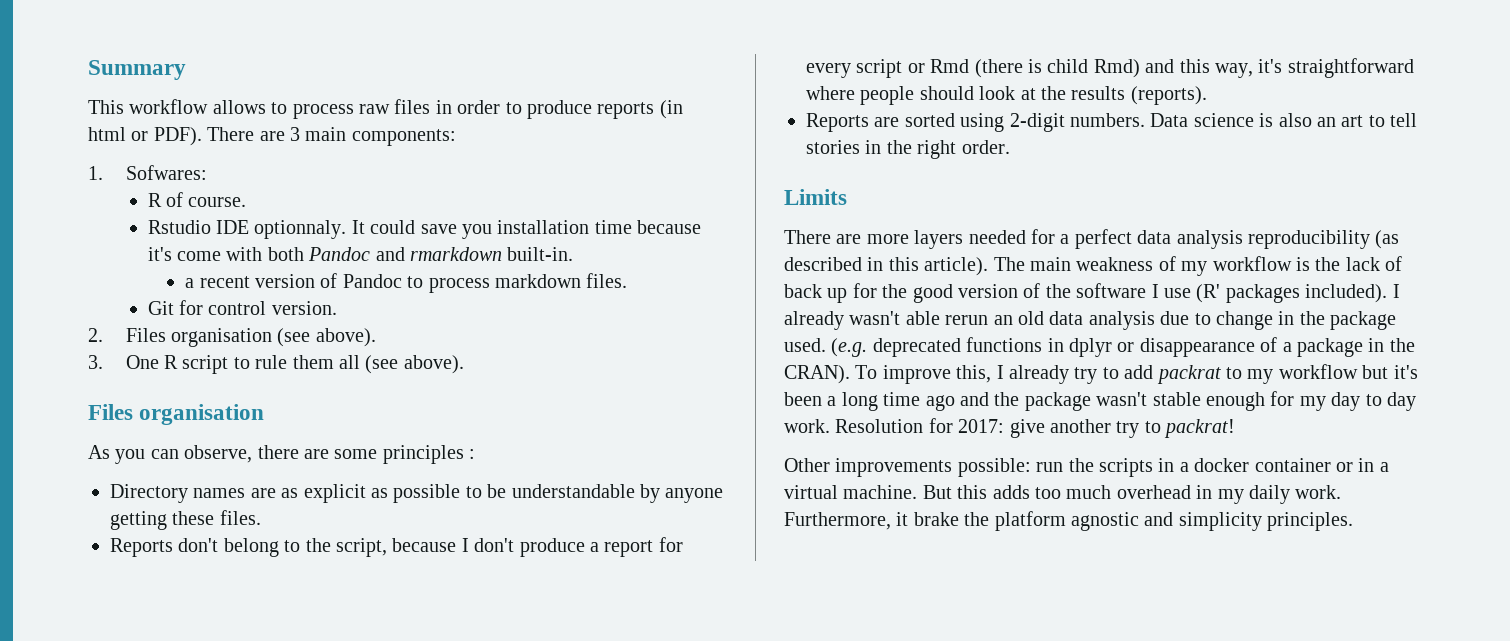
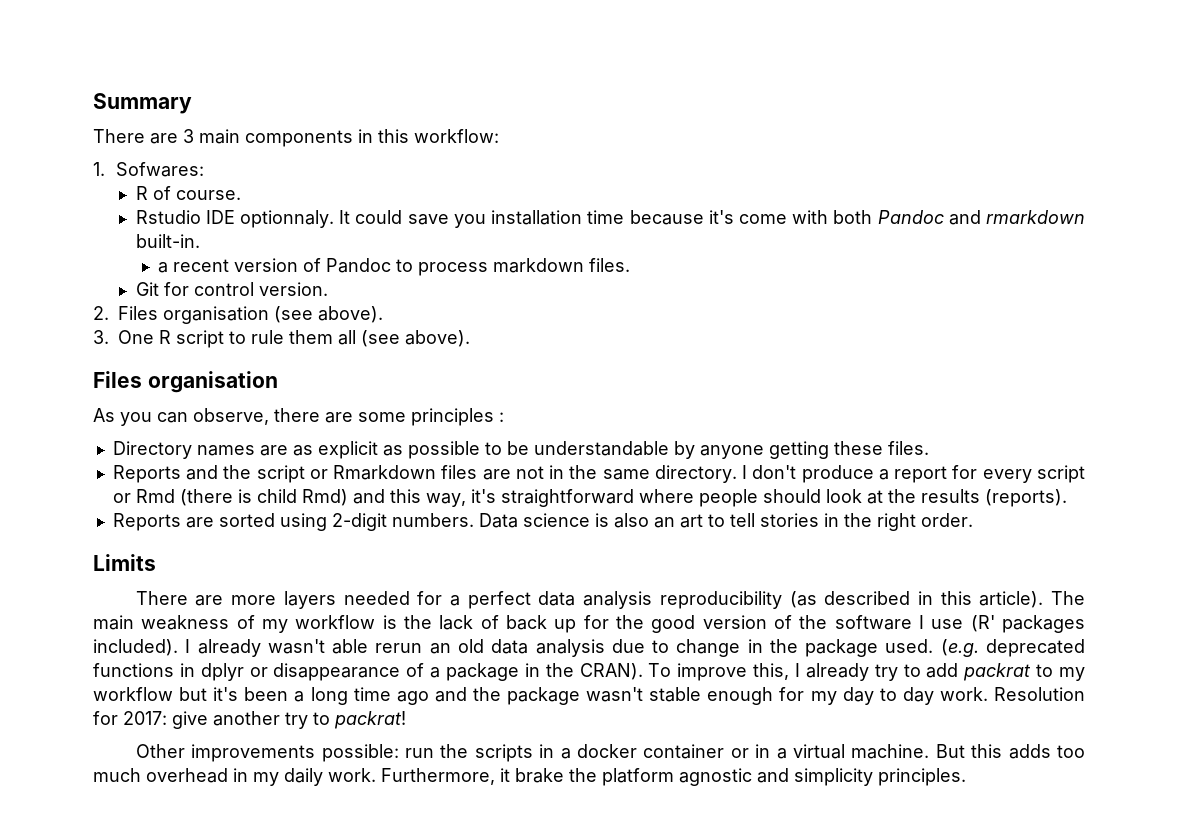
[88,99,683,119] [88,127,456,146] This workflow allows to process raw files in order to produce reports (in html or PDF). There are 3 main components: -> [93,129,499,147] There are 3 main components in this workflow:
[178,538,457,557] don't belong to the script, because -> [186,465,737,483] and the script or Rmarkdown files are not in the same directory.

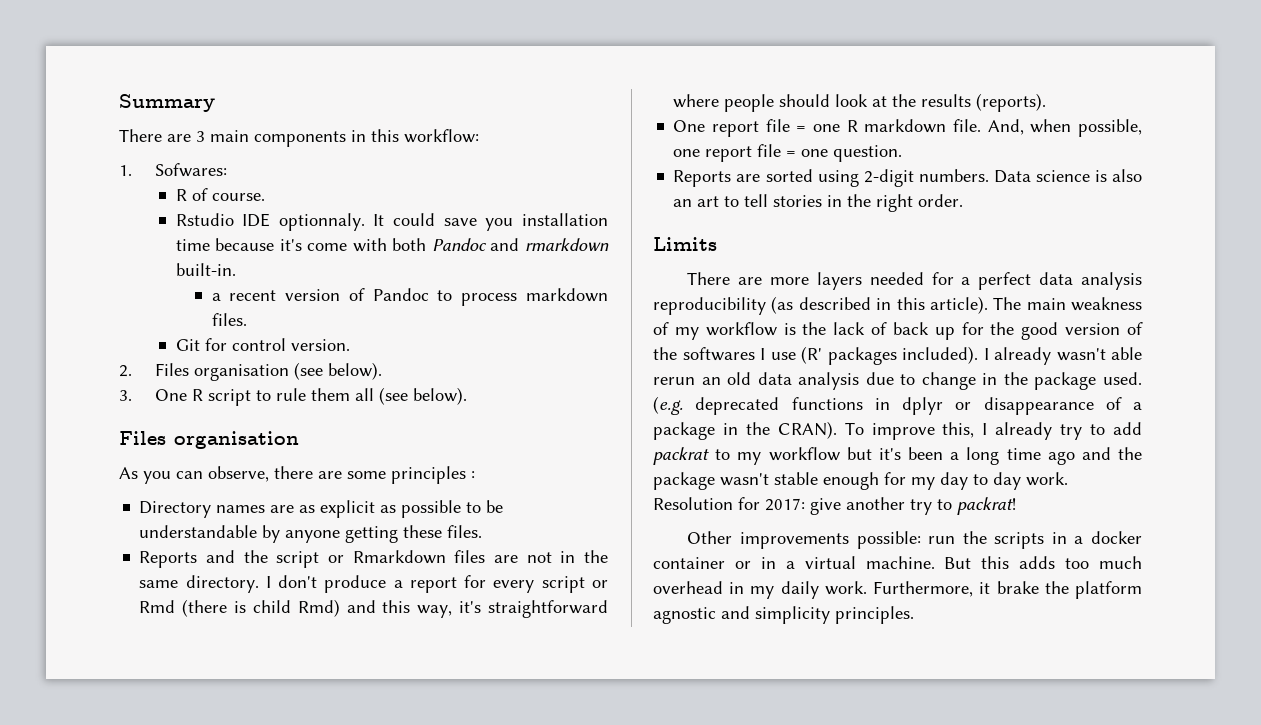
[318,306,383,323] above). -> [328,362,383,380] below).
[405,330,470,347] above). -> [413,387,468,405] below).
(1067, 498) none -> [673,119,1142,137] [673,144,903,162] // One report file = one R markdown file. And, when possible, one report file = one question.
[834,615,912,630] software -> [682,347,755,361] softwares

